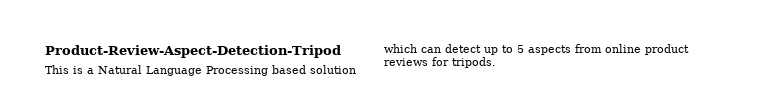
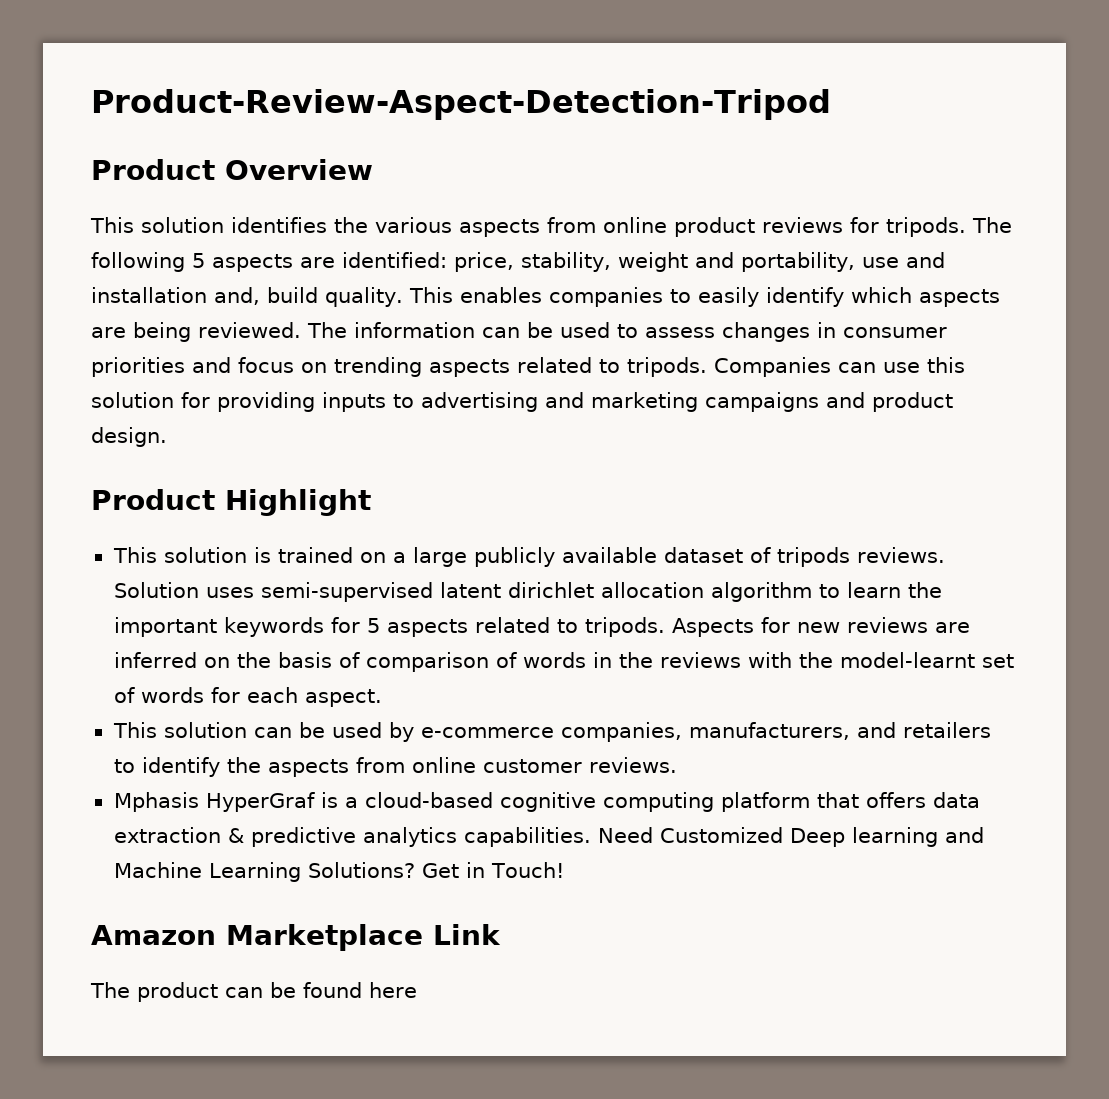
[45,65,356,76] [384,44,524,55] // This is a Natural Language Processing based solution which can detect up to 5 -> [91,159,373,180] [90,217,452,233] // Product Overview // This solution identifies the various
(496, 62) none -> [972,217,1012,233] [91,252,945,272] [91,287,1000,307] [91,322,947,342] [91,357,965,377] [91,392,953,412] [91,427,167,447] [91,489,371,516] [112,547,945,567] [113,582,942,602] [113,617,970,637] [113,652,1014,672] [113,687,382,707] [112,722,991,742] [113,757,677,777] [113,792,980,812] [113,827,984,847] [113,862,564,882] [91,924,501,951] [90,982,417,1002] The following 5 aspects are identified: price, stability, weight and portability, use and installation and, build quality. This enables companies to easily identify which aspects are being reviewed. The information can be used to assess changes in consumer priorities and focus on trending aspects related to tripods. Companies can use this solution for providing inputs to advertising and marketing campaigns and product design. // Product Highlight // This solution is trained on a large publicly available dataset of tripods reviews. Solution uses semi-supervised latent dirichlet allocation algorithm to learn the important keywords for 5 aspects related to tripods. Aspects for new reviews are inferred on the basis of comparison of words in the reviews with the model-learnt set of words for each aspect. // This solution can be used by e-commerce companies, manufacturers, and retailers to identify the aspects from online customer reviews. // Mphasis HyperGraf is a cloud-based cognitive computing platform that offers data extraction & predictive analytics capabilities. Need Customized Deep learning and Machine Learning Solutions? Get in Touch! // Amazon Marketplace Link // The product can be found here

